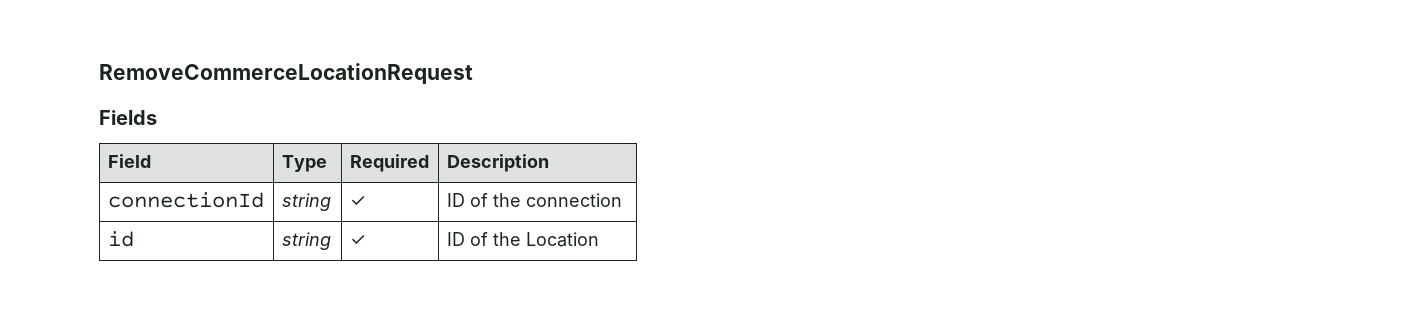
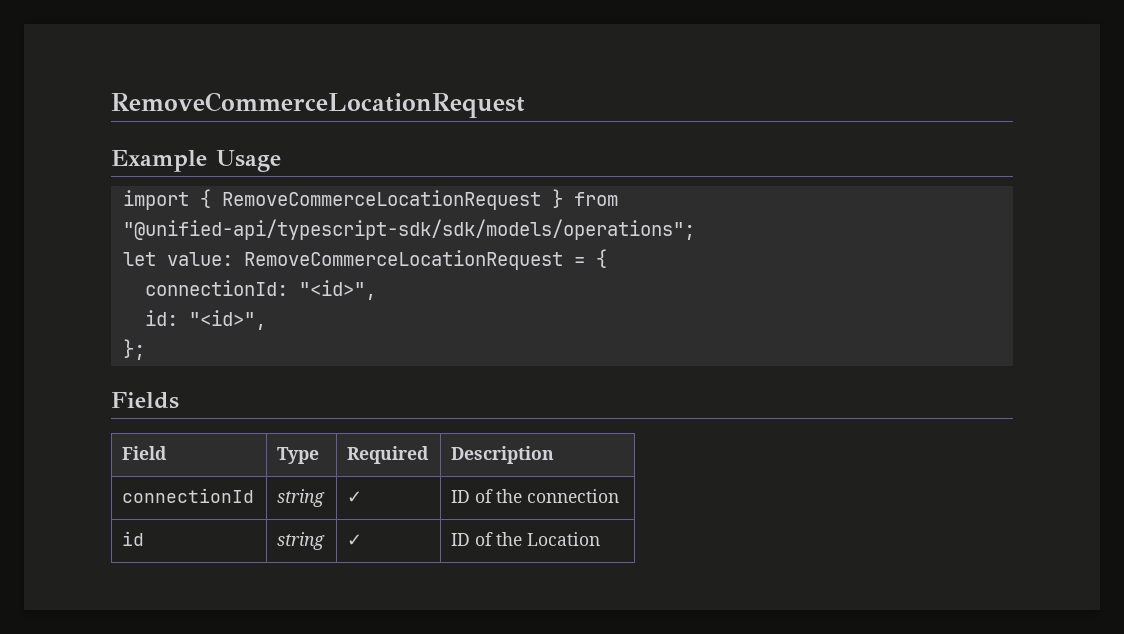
[99,63,473,85] RemoveCommerceLocationRequest -> [111,92,525,118] [111,150,281,172] [122,189,618,210] [122,219,695,240] [122,249,607,270] [144,280,376,300] [144,310,266,330] [122,339,145,360] RemoveCommerceLocationRequest // Example Usage // import { RemoveCommerceLocationRequest } from "@unified-api/typescript-sdk/sdk/models/operations"; // let value: RemoveCommerceLocationRequest = { // connectionId: "<id>", // id: "<id>", // };

